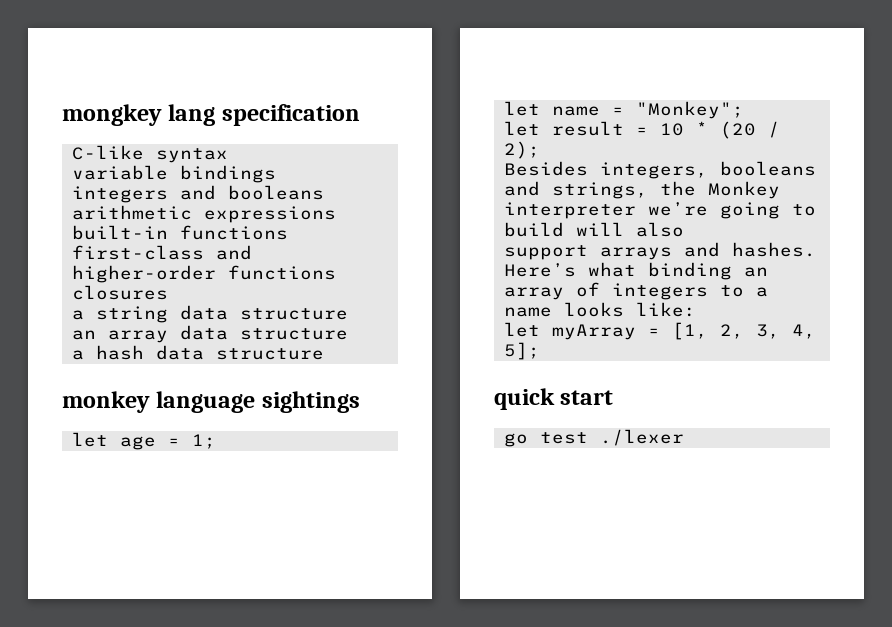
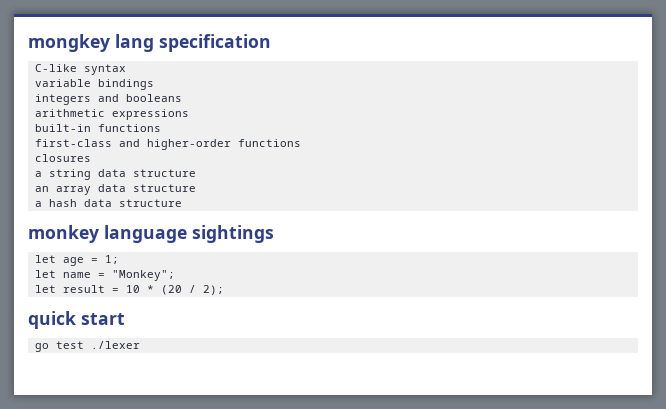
[503,161,816,179] [503,181,780,199] [503,202,816,219] [503,222,684,237] [503,242,816,260] [503,262,768,280] [503,282,768,300] [503,302,696,317] [503,322,816,340] [503,342,540,360] // Besides integers, booleans and strings, the Monkey interpreter we’re going to build will also // support arrays and hashes. Here’s what binding an array of integers to a name looks like: // let myArray = [1, 2, 3, 4, 5]; -> (224, 290) none

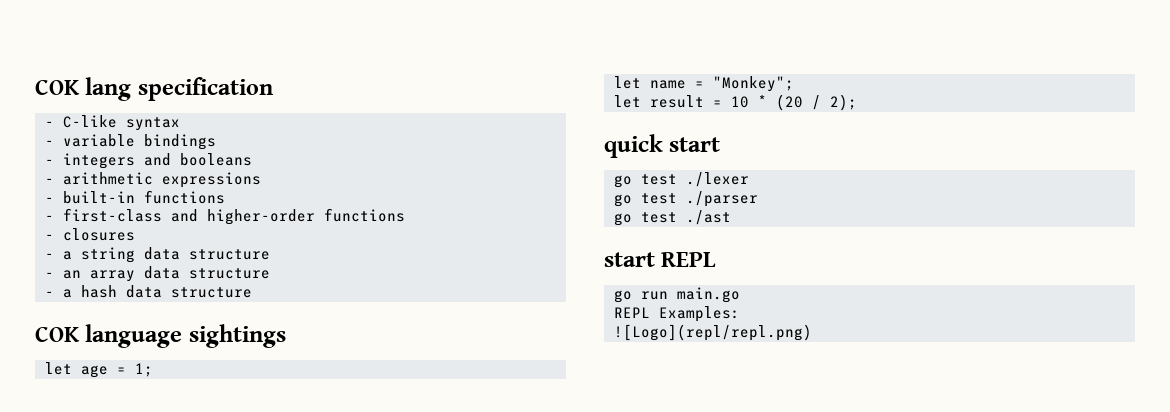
[28,34,110,52] mongkey -> [35,80,80,95] COK
(271, 43) none -> [45,121,55,127] -
(126, 69) none -> [45,140,55,146] -
(154, 84) none -> [45,159,55,165] -
(182, 98) none -> [45,178,55,184] -
(189, 114) none -> [45,197,55,203] -
(161, 128) none -> [45,215,55,221] -
(301, 143) none -> [45,234,55,240] -
(91, 158) none -> [45,253,55,259] -
(196, 173) none -> [45,272,55,278] -
(196, 188) none -> [45,291,55,297] -
[28,225,99,243] monkey -> [35,327,80,342] COK
(140, 345) none -> [614,191,759,207] [614,210,732,226] [604,252,717,267] [614,287,741,303] [614,306,741,322] [614,324,813,341] // go test ./parser // go test ./ast // start REPL // go run main.go // REPL Examples: // ![Logo](repl/repl.png)

